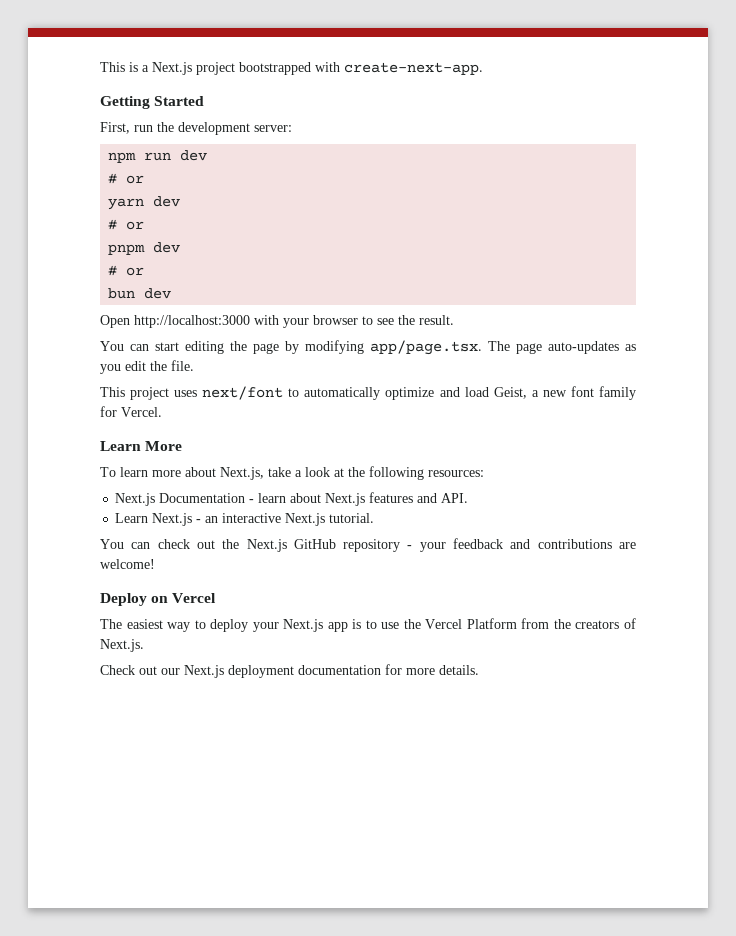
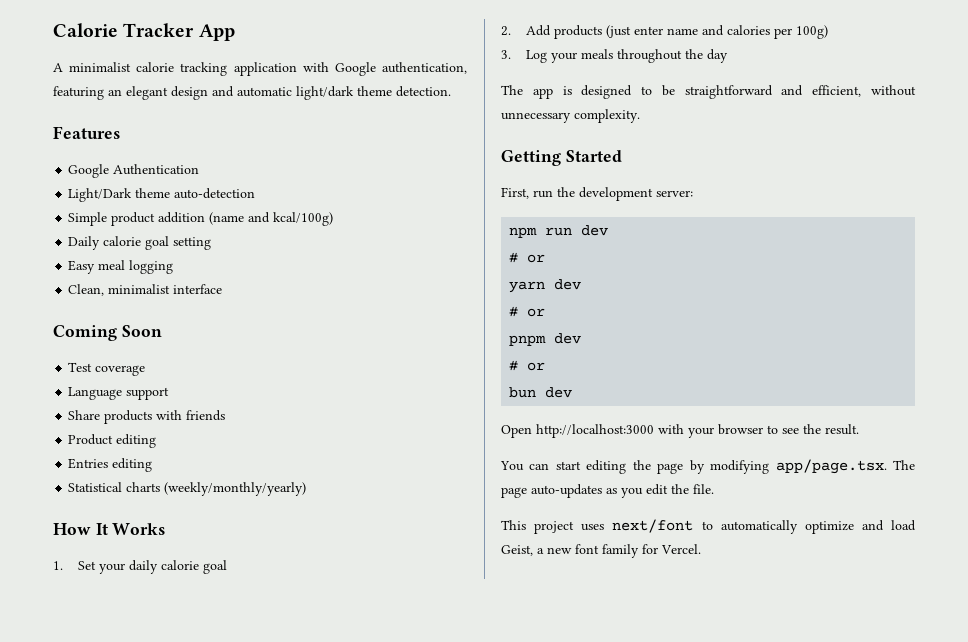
[100,62,483,75] This is a Next.js project bootstrapped with create-next-app. -> [53,23,235,41] [53,62,467,76] [53,86,451,100] [53,126,120,139] [68,164,200,178] [68,188,256,202] [68,212,334,226] [68,236,212,250] [68,260,174,274] [68,284,223,296] [53,325,162,341] [68,362,146,376] [68,387,170,400] [68,410,226,424] [68,434,157,448] [68,458,153,472] [68,482,307,496] [53,523,166,535] [53,560,227,574] [501,25,828,39] [501,49,728,63] [501,85,916,99] [501,109,640,123] Calorie Tracker App // A minimalist calorie tracking application with Google authentication, featuring an elegant design and automatic light/dark theme detection. // Features // Google Authentication // Light/Dark theme auto-detection // Simple product addition (name and kcal/100g) // Daily calorie goal setting // Easy meal logging // Clean, minimalist interface // Coming Soon // Test coverage // Language support // Share products with friends // Product editing // Entries editing // Statistical charts (weekly/monthly/yearly) // How It Works // 1. Set your daily calorie goal // 2. Add products (just enter name and calories per 100g) // 3. Log your meals throughout the day // The app is designed to be straightforward and efficient, without unnecessary complexity.
[100,441,183,451] [100,466,484,480] [115,492,469,506] [115,513,375,526] [100,538,637,552] [100,559,155,569] [100,593,217,606] [100,618,636,632] [100,639,144,652] [100,664,479,678] // Learn More // To learn more about Next.js, take a look at the following resources: // Next.js Documentation - learn about Next.js features and API. // Learn Next.js - an interactive Next.js tutorial. // You can check out the Next.js GitHub repository - your feedback and contributions are welcome! // Deploy on Vercel // The easiest way to deploy your Next.js app is to use the Vercel Platform from the creators of Next.js. // Check out our Next.js deployment documentation for more details. -> (701, 549) none

